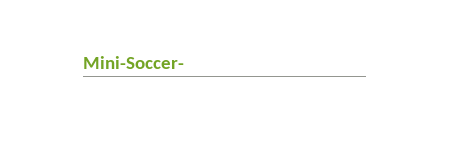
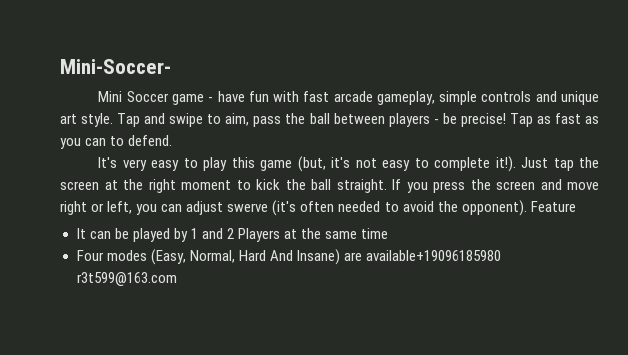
(184, 62) none -> [98,91,599,105] [60,113,599,127] [60,135,173,149] [98,156,599,172] [60,179,599,193] [60,200,576,216] [76,228,389,242] [76,249,501,265] [76,272,177,286] // Mini Soccer game - have fun with fast arcade gameplay, simple controls and unique art style. Tap and swipe to aim, pass the ball between players - be precise! Tap as fast as you can to defend. // It's very easy to play this game (but, it's not easy to complete it!). Just tap the screen at the right moment to kick the ball straight. If you press the screen and move right or left, you can adjust swerve (it's often needed to avoid the opponent). Feature // It can be played by 1 and 2 Players at the same time // Four modes (Easy, Normal, Hard And Insane) are available+19096185980 r3t599@163.com

